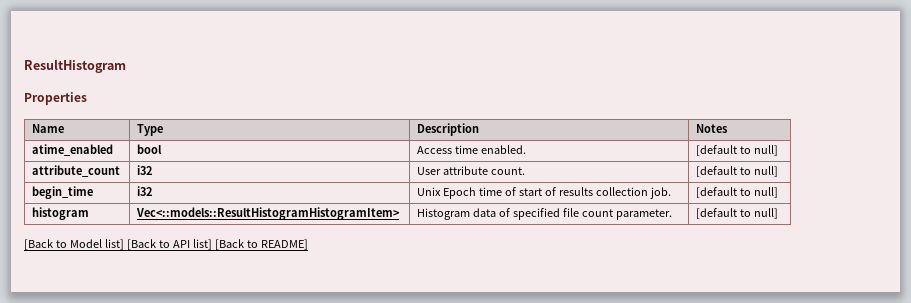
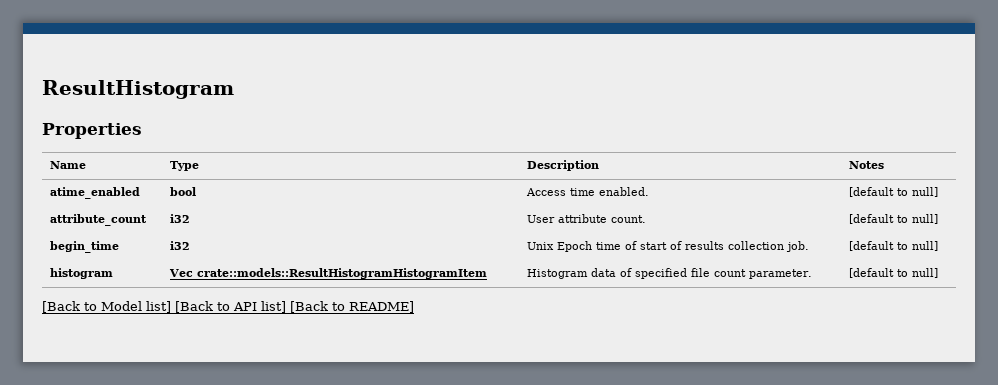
[136,207,401,220] Vec<::models::ResultHistogramHistogramItem> -> [168,268,487,279] Vec crate::models::ResultHistogramHistogramItem

